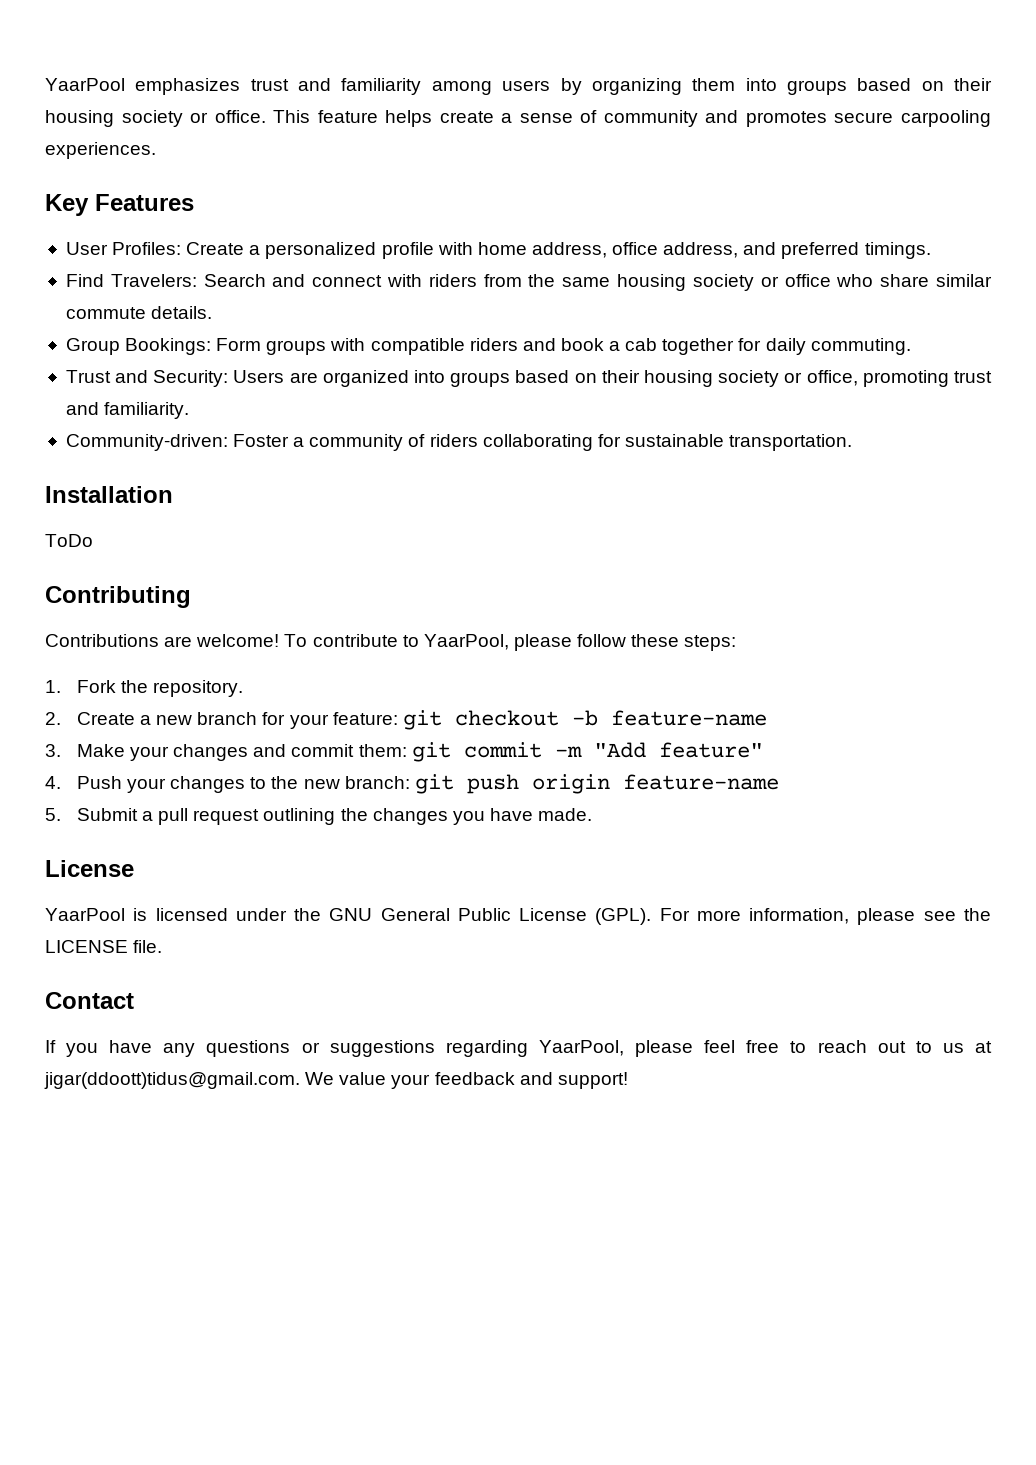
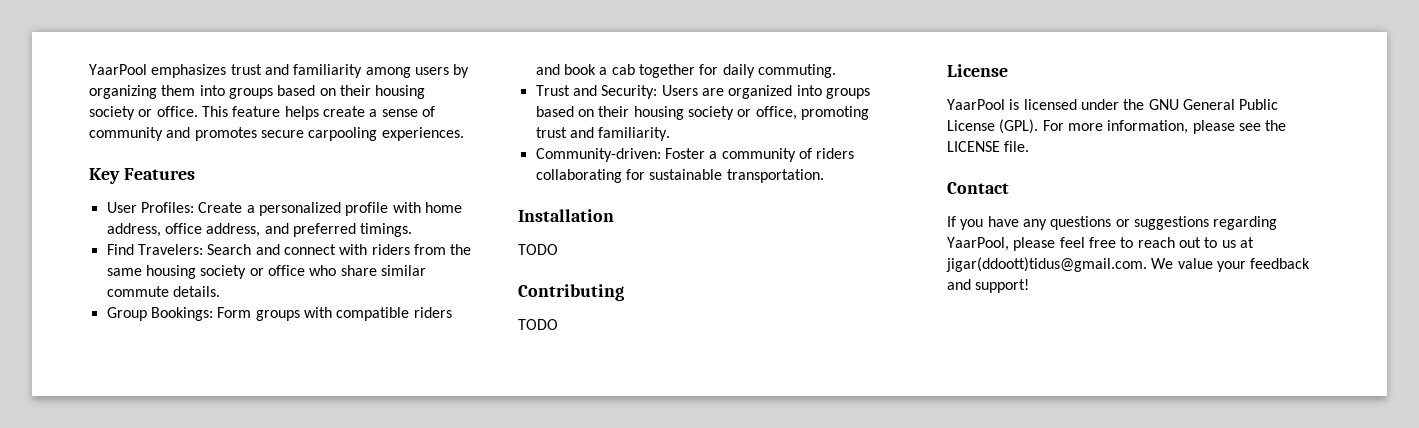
[45,534,93,547] ToDo -> [518,244,558,255] TODO
[45,634,737,651] [45,680,244,697] [45,710,767,730] [45,742,763,762] [45,774,779,794] [45,808,593,825] Contributions are welcome! To contribute to YaarPool, please follow these steps: // 1. Fork the repository. // 2. Create a new branch for your feature: git checkout -b feature-name // 3. Make your changes and commit them: git commit -m "Add feature" // 4. Push your changes to the new branch: git push origin feature-name // 5. Submit a pull request outlining the changes you have made. -> [518,319,558,330] TODO

